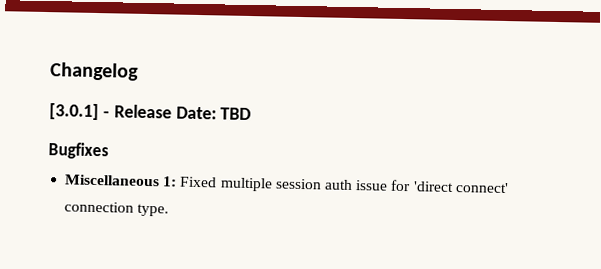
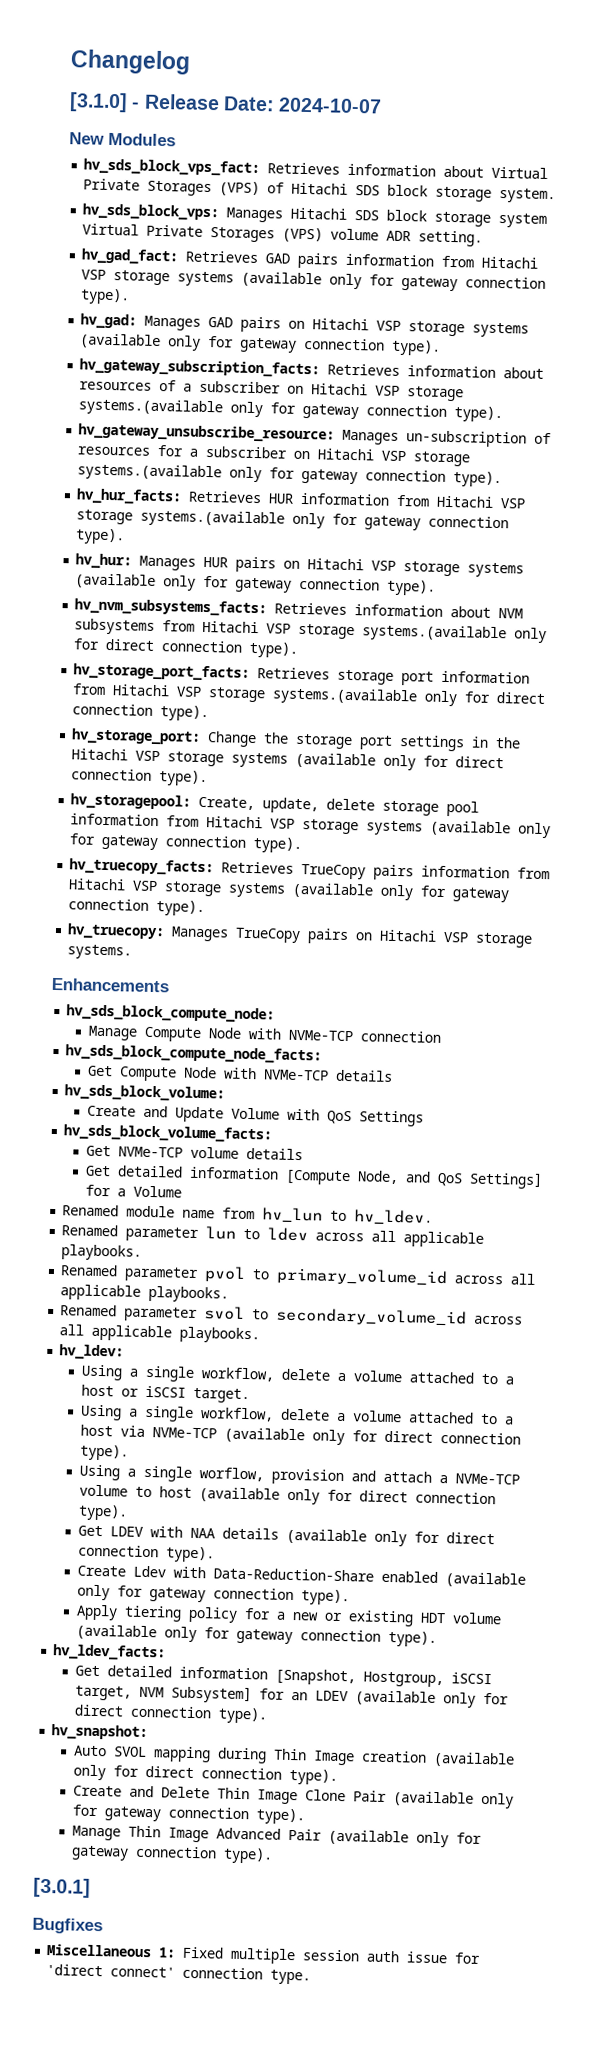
[49,103,99,121] [3.0.1] -> [69,92,128,113] [3.1.0]
[220,107,252,121] TBD -> [278,97,383,114] [69,132,176,147] [83,158,549,179] [83,178,557,204] [82,203,548,228] [82,223,484,247] [81,248,539,269] [81,269,547,292] [80,288,131,305] [80,313,530,338] [80,333,442,356] [79,358,545,379] [79,380,465,402] [78,398,504,423] [78,423,552,448] [77,444,471,467] [77,463,503,488] [76,488,526,509] [76,509,510,531] [75,528,126,545] [75,553,525,578] [75,573,437,596] [74,598,524,619] [74,618,548,644] [73,638,299,658] [73,663,531,686] [72,683,546,707] [72,703,210,722] [71,728,522,752] [71,748,505,771] [71,768,209,787] [70,793,480,817] [70,813,552,839] [69,833,303,854] [69,858,551,881] [68,878,510,903] [68,898,206,917] [67,923,534,948] [67,944,133,960] [51,977,169,993] [66,1004,276,1023] [87,1025,441,1043] [65,1044,323,1064] [87,1065,393,1082] [64,1084,226,1102] [86,1105,424,1127] [63,1124,273,1143] [85,1145,303,1161] [84,1165,543,1190] [84,1184,182,1198] [62,1204,434,1225] [61,1224,485,1248] [61,1244,143,1261] [60,1264,537,1287] [60,1284,230,1303] [60,1304,524,1327] [59,1324,261,1344] [59,1344,125,1360] [80,1364,514,1385] [80,1384,250,1404] [79,1404,514,1425] [79,1424,521,1446] [79,1444,129,1461] [78,1464,520,1486] [78,1484,496,1505] [77,1504,128,1521] [77,1525,495,1547] [77,1544,215,1563] [76,1565,526,1588] [76,1584,350,1606] [75,1604,502,1627] [75,1624,437,1647] [53,1644,167,1661] [74,1665,492,1688] [74,1685,509,1708] [73,1704,268,1724] [51,1724,149,1741] [73,1745,515,1768] [72,1764,338,1785] [72,1785,514,1809] [71,1804,305,1825] [71,1825,482,1848] [70,1845,273,1864] [33,1877,91,1898] 2024-10-07 // New Modules // hv_sds_block_vps_fact: Retrieves information about Virtual Private Storages (VPS) of Hitachi SDS block storage system. // hv_sds_block_vps: Manages Hitachi SDS block storage system Virtual Private Storages (VPS) volume ADR setting. // hv_gad_fact: Retrieves GAD pairs information from Hitachi VSP storage systems (available only for gateway connection type). // hv_gad: Manages GAD pairs on Hitachi VSP storage systems (available only for gateway connection type). // hv_gateway_subscription_facts: Retrieves information about resources of a subscriber on Hitachi VSP storage systems.(available only for gateway connection type). // hv_gateway_unsubscribe_resource: Manages un-subscription of resources for a subscriber on Hitachi VSP storage systems.(available only for gateway connection type). // hv_hur_facts: Retrieves HUR information from Hitachi VSP storage systems.(available only for gateway connection type). // hv_hur: Manages HUR pairs on Hitachi VSP storage systems (available only for gateway connection type). // hv_nvm_subsystems_facts: Retrieves information about NVM subsystems from Hitachi VSP storage systems.(available only for direct connection type). // hv_storage_port_facts: Retrieves storage port information from Hitachi VSP storage systems.(available only for direct connection type). // hv_storage_port: Change the storage port settings in the Hitachi VSP storage systems (available only for direct connection type). // hv_storagepool: Create, update, delete storage pool information from Hitachi VSP storage systems (available only for gateway connection type). // hv_truecopy_facts: Retrieves TrueCopy pairs information from Hitachi VSP storage systems (available only for gateway connection type). // hv_truecopy: Manages TrueCopy pairs on Hitachi VSP storage systems. // Enhancements // hv_sds_block_compute_node: // Manage Compute Node with NVMe-TCP connection // hv_sds_block_compute_node_facts: // Get Compute Node with NVMe-TCP details // hv_sds_block_volume: // Create and Update Volume with QoS Settings // hv_sds_block_volume_facts: // Get NVMe-TCP volume details // Get detailed information [Compute Node, and QoS Settings] for a Volume // Renamed module name from hv_lun to hv_ldev. // Renamed parameter lun to ldev across all applicable playbooks. // Renamed parameter pvol to primary_volume_id across all applicable playbooks. // Renamed parameter svol to secondary_volume_id across all applicable playbooks. // hv_ldev: // Using a single workflow, delete a volume attached to a host or iSCSI target. // Using a single workflow, delete a volume attached to a host via NVMe-TCP (available only for direct connection type). // Using a single worflow, provision and attach a NVMe-TCP volume to host (available only for direct connection type). // Get LDEV with NAA details (available only for direct connection type). // Create Ldev with Data-Reduction-Share enabled (available only for gateway connection type). // Apply tiering policy for a new or existing HDT volume (available only for gateway connection type). // hv_ldev_facts: // Get detailed information [Snapshot, Hostgroup, iSCSI target, NVM Subsystem] for an LDEV (available only for direct connection type). // hv_snapshot: // Auto SVOL mapping during Thin Image creation (available only for direct connection type). // Create and Delete Thin Image Clone Pair (available only for gateway connection type). // Manage Thin Image Advanced Pair (available only for gateway connection type). // [3.0.1]

